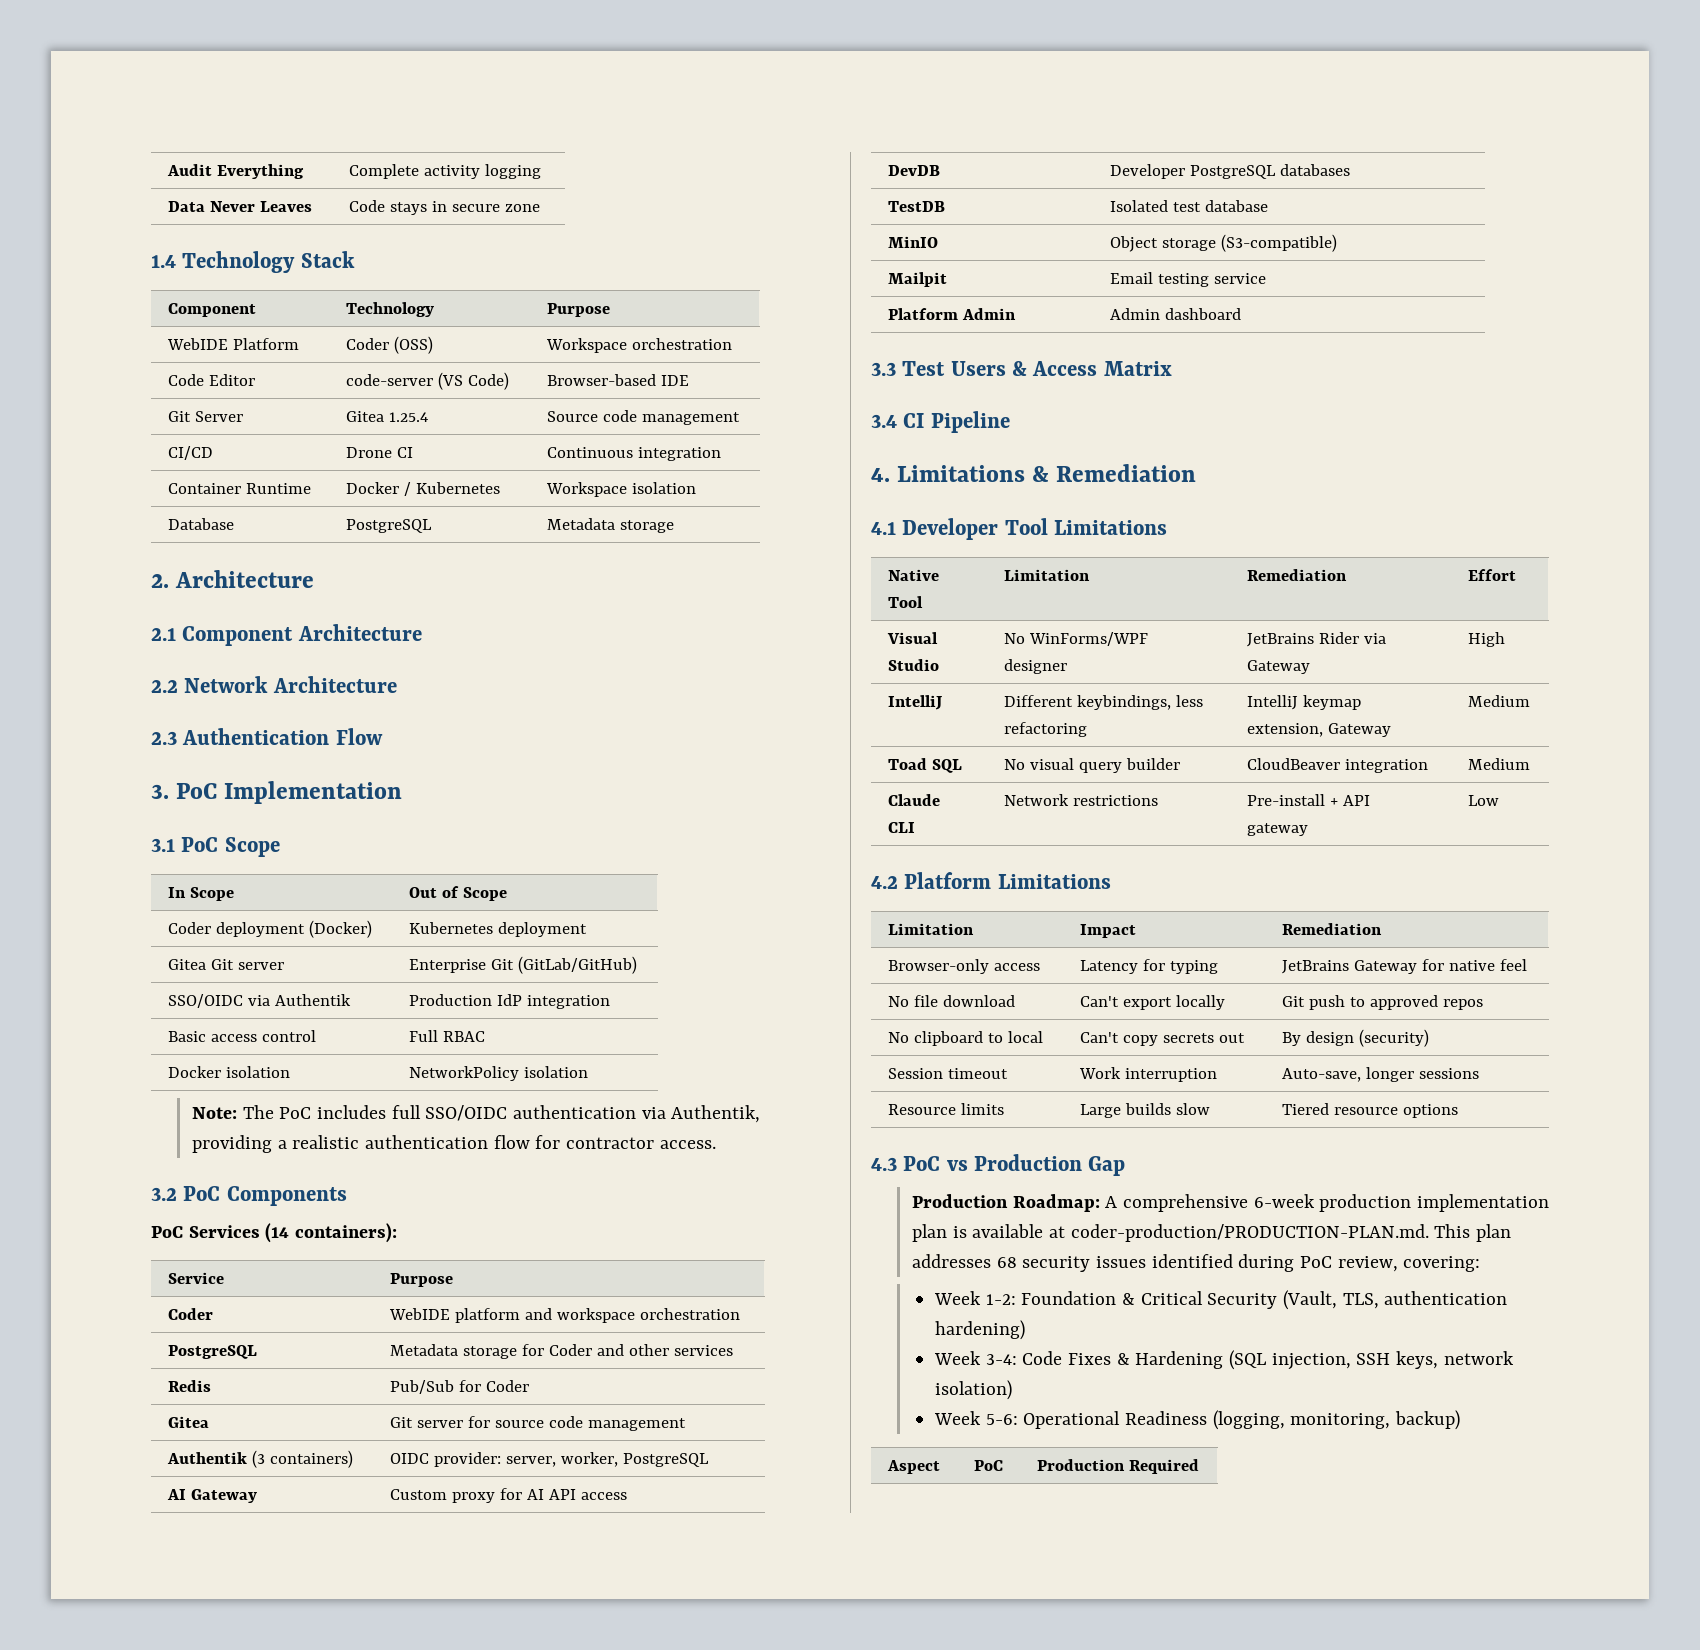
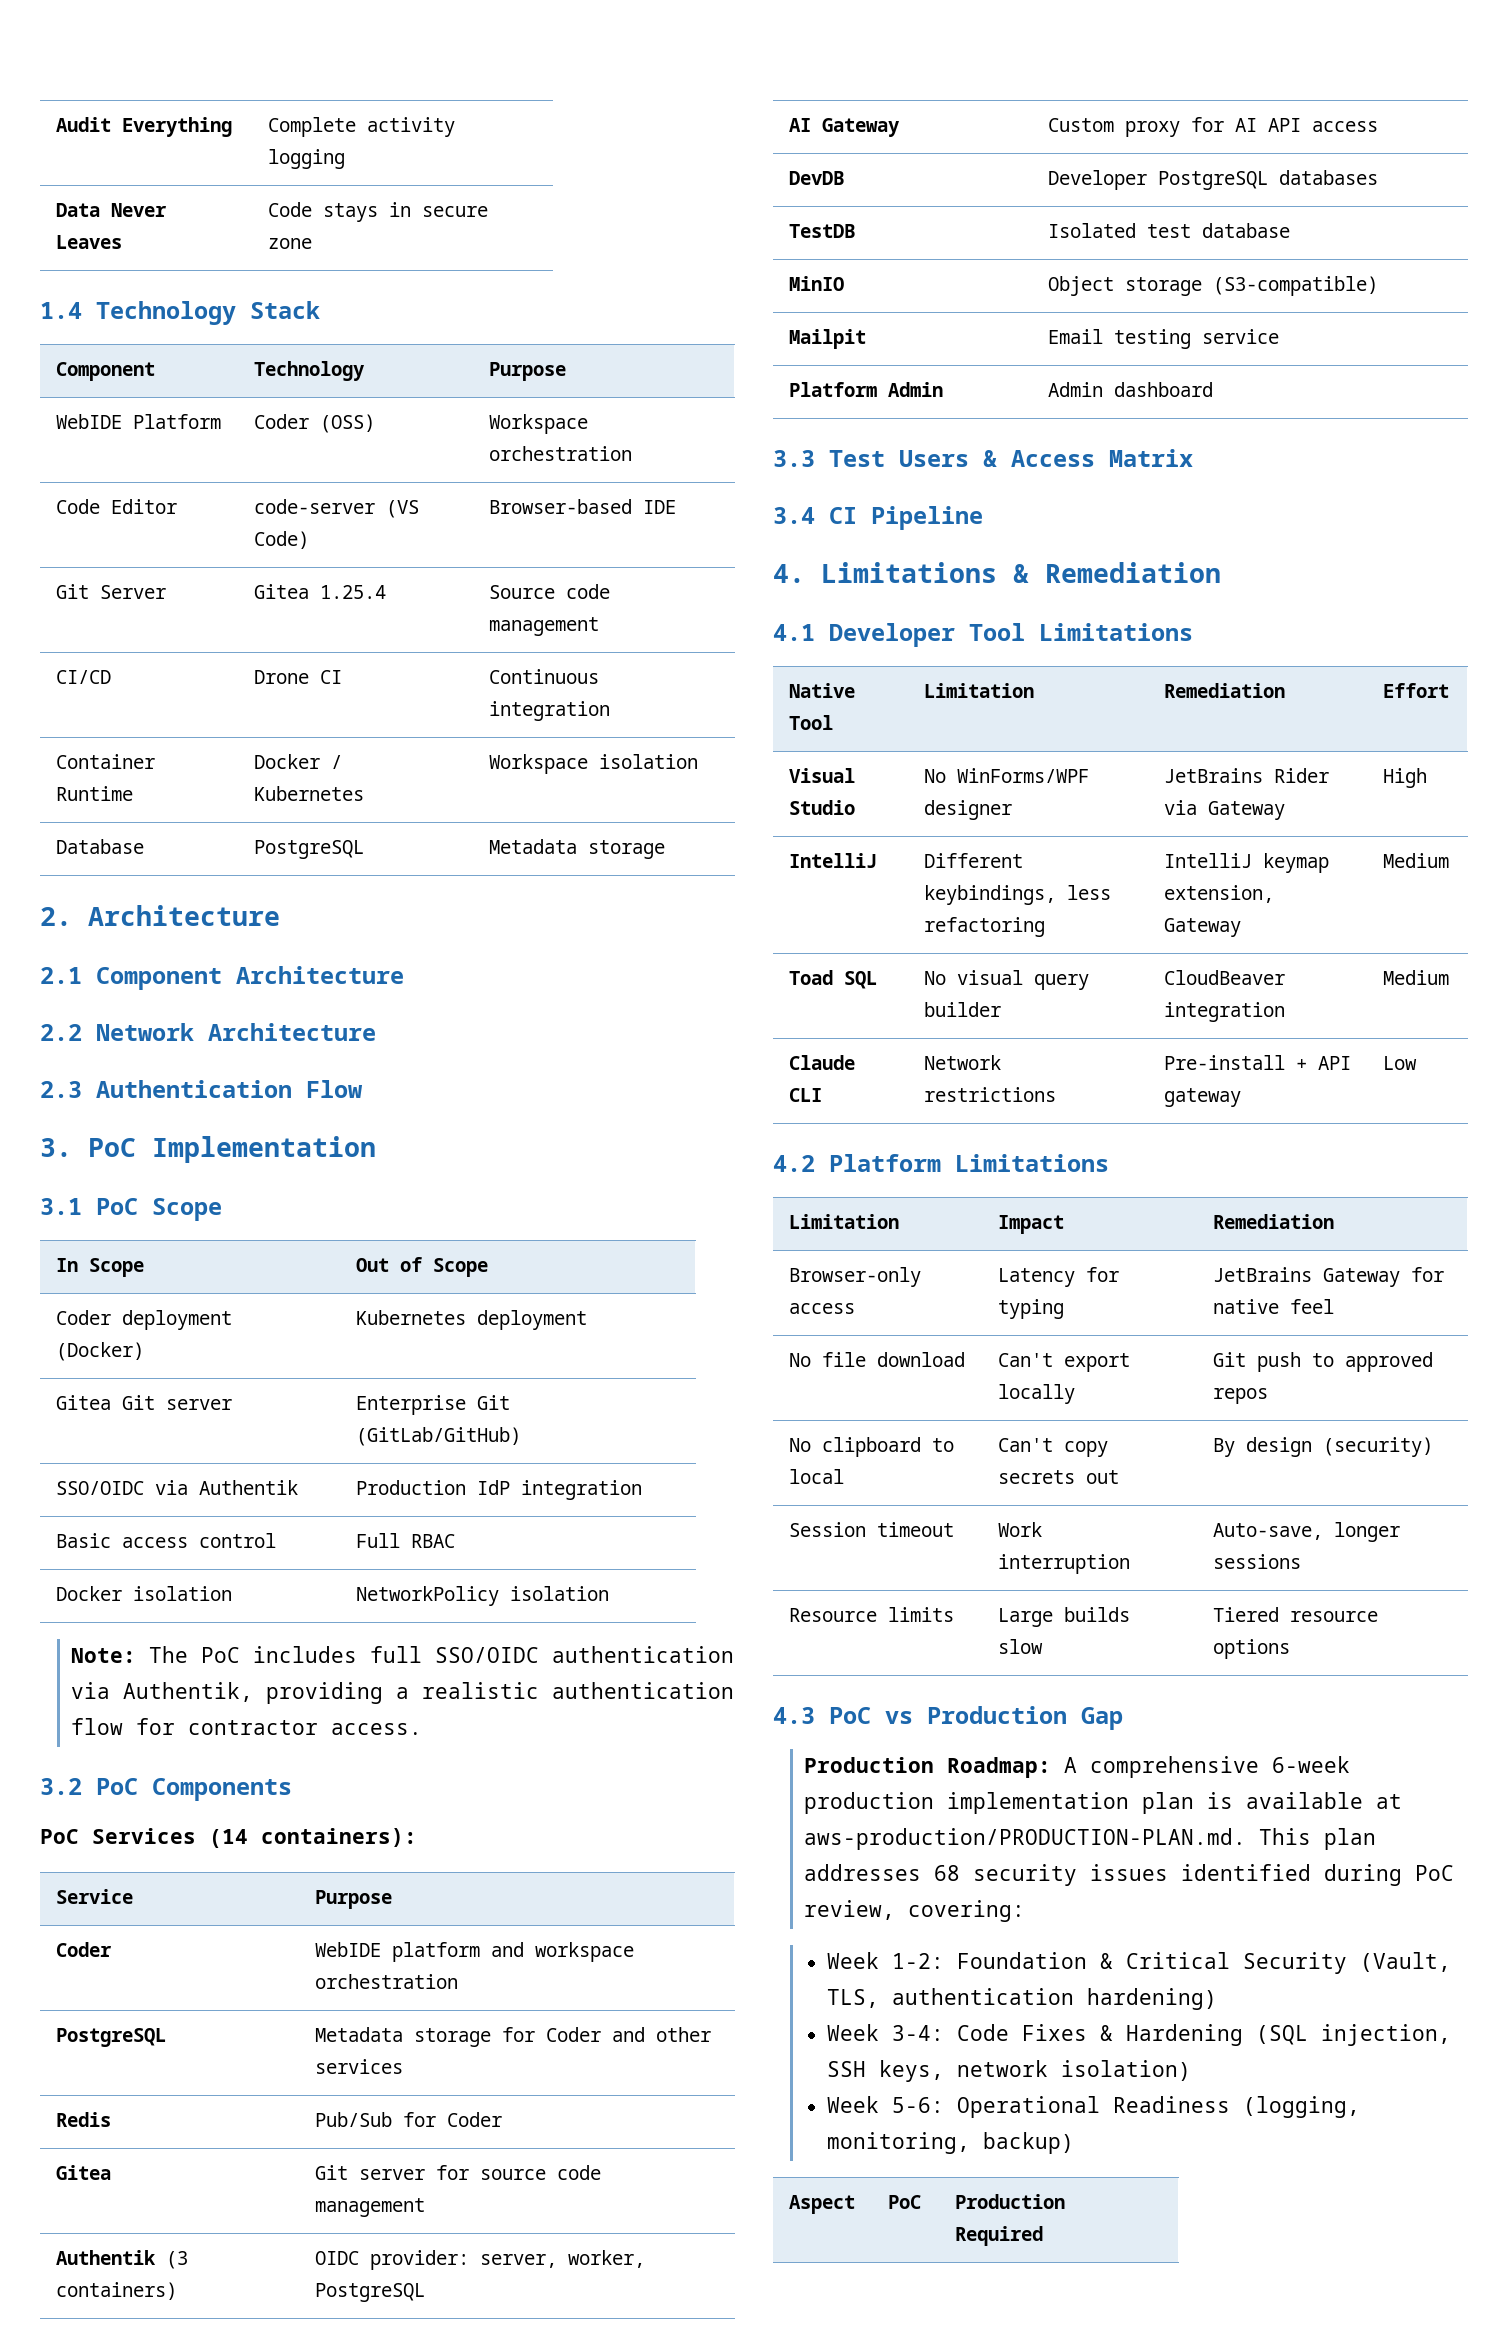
[1070,1224,1429,1242] coder-production/PRODUCTION-PLAN.md. -> [804,1828,1247,1850] aws-production/PRODUCTION-PLAN.md.

